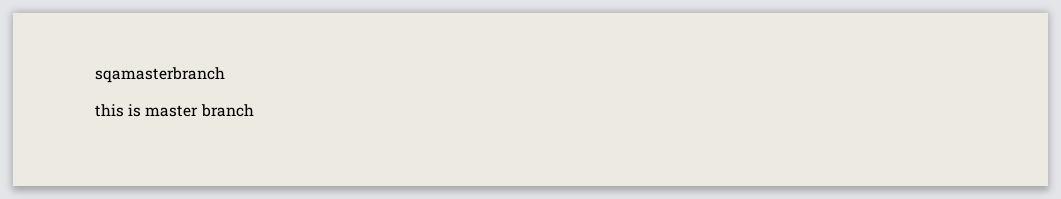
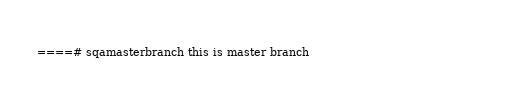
(95, 75) none -> [37,48,82,56] ====#
(225, 75) // -> (184, 52) none

